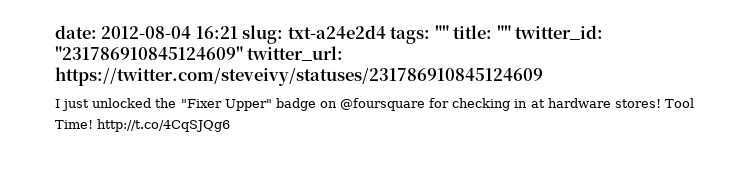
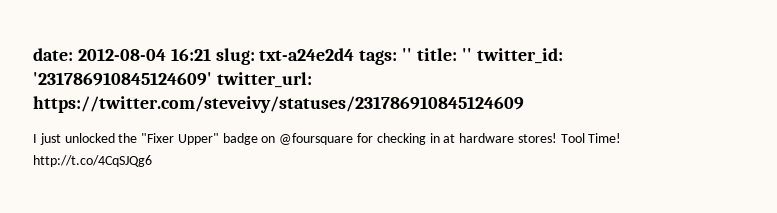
[434,25,604,40] [55,46,243,60] "" title: "" twitter_id: "231786910845124609" -> [402,48,563,64] [33,72,212,86] '' title: '' twitter_id: '231786910845124609'

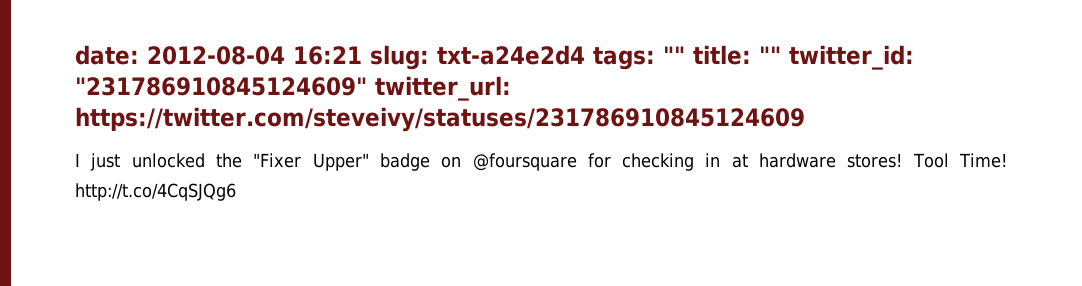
[402,48,563,64] [33,72,212,86] '' title: '' twitter_id: '231786910845124609' -> [663,45,914,70] [75,77,367,96] "" title: "" twitter_id: "231786910845124609"

